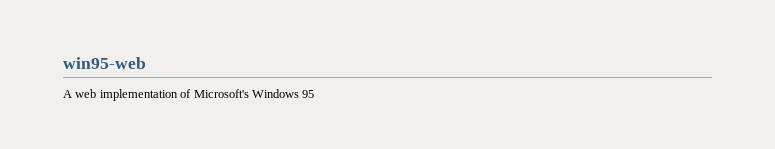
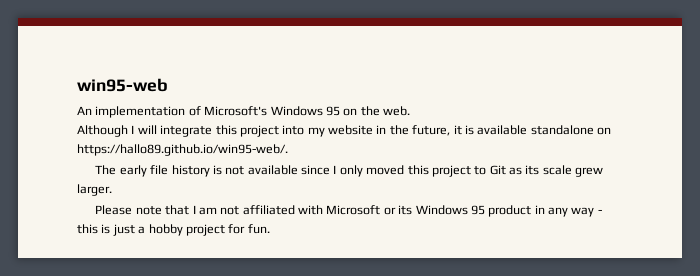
[63,89,97,98] A web -> [77,106,92,115] An
(315, 94) none -> [343,106,410,116] [77,125,611,137] [77,144,288,156] [95,165,604,177] [77,184,112,196] [95,205,602,217] [77,224,270,236] on the web. // Although I will integrate this project into my website in the future, it is available standalone on https://hallo89.github.io/win95-web/. // The early file history is not available since I only moved this project to Git as its scale grew larger. // Please note that I am not affiliated with Microsoft or its Windows 95 product in any way - this is just a hobby project for fun.

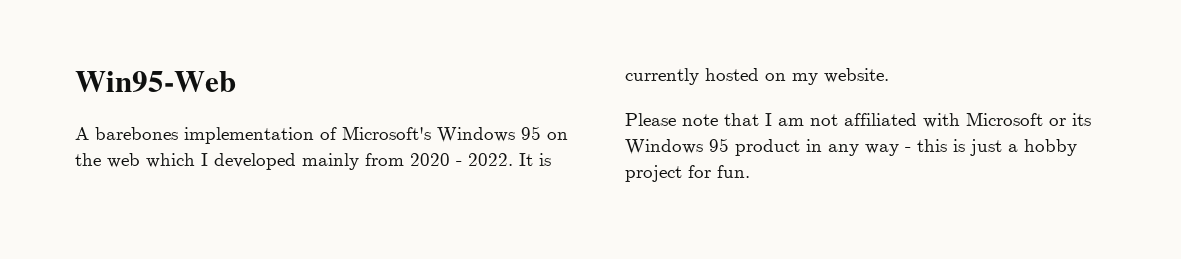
[77,78,168,92] [77,106,92,115] win95-web // An -> [75,71,236,92] [75,127,178,140] Win95-Web // A barebones
[383,106,410,116] [77,125,611,137] [77,144,288,156] [95,165,604,177] [77,184,112,196] web. // Although I will integrate this project into my website in the future, it is available standalone on https://hallo89.github.io/win95-web/. // The early file history is not available since I only moved this project to Git as its scale grew larger. -> [107,153,551,170] [625,68,889,85] web which I developed mainly from 2020 - 2022. It is currently hosted on my website.

